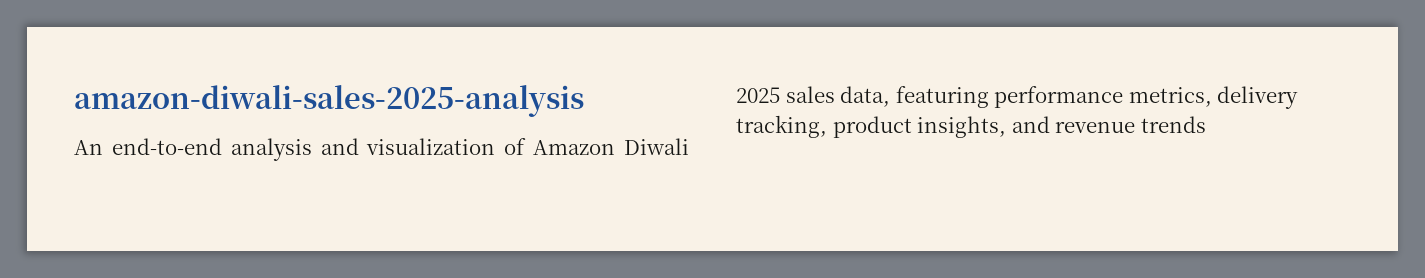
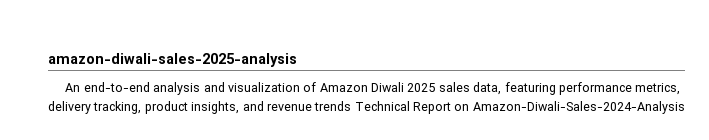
(1206, 124) none -> [354,101,685,114] Technical Report on Amazon-Diwali-Sales-2024-Analysis

